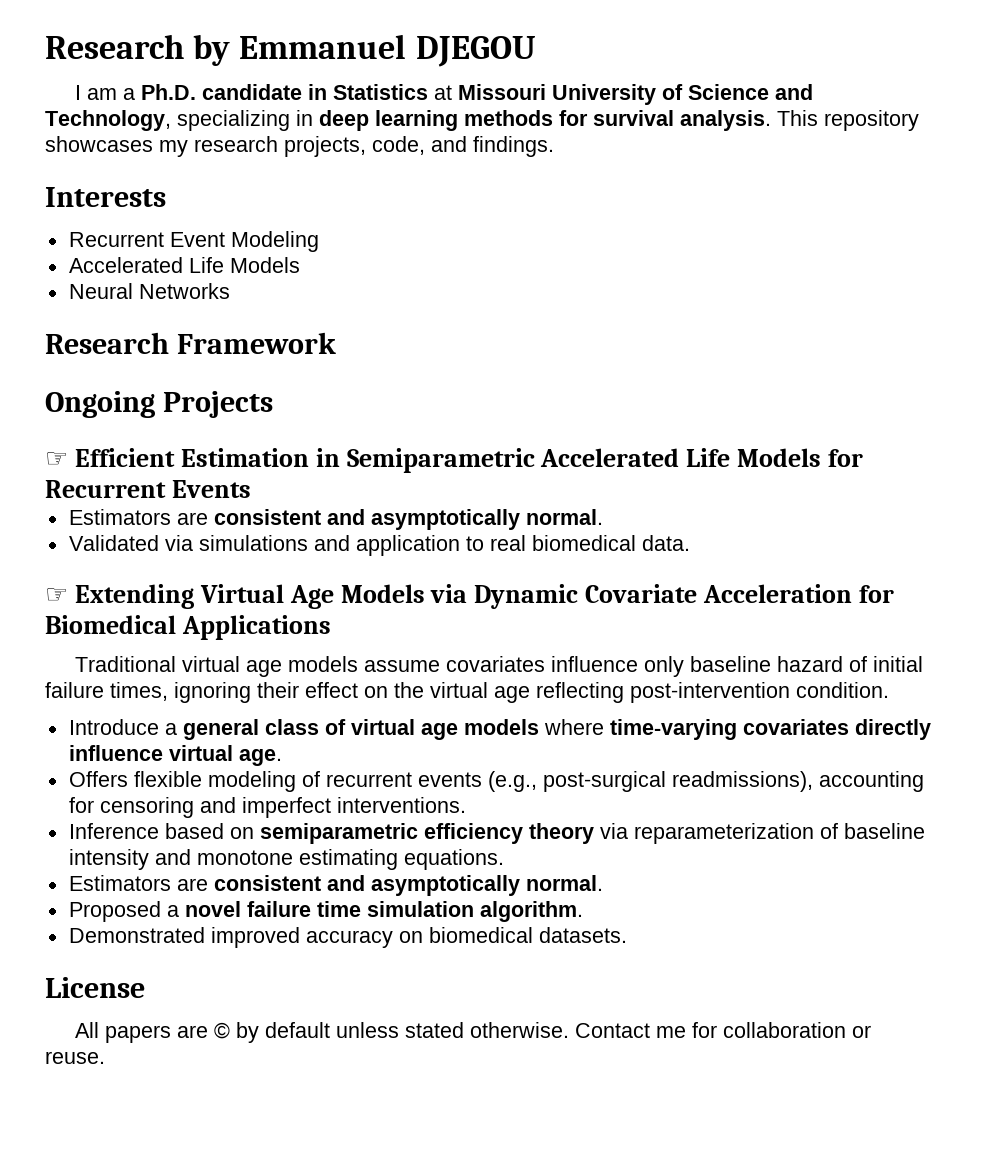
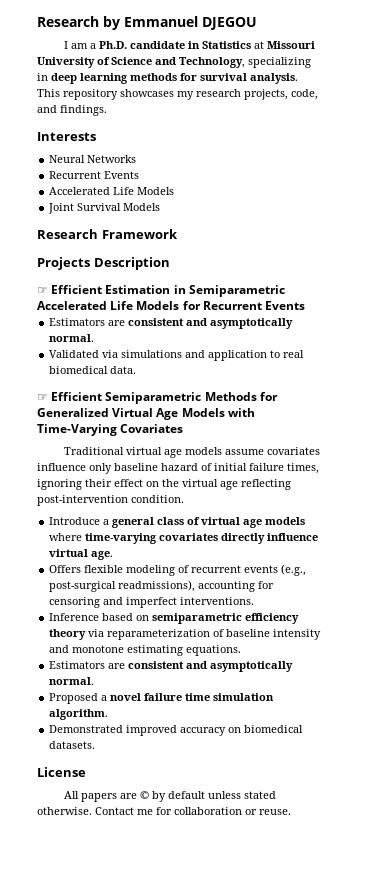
[68,231,319,252] // Recurrent Event Modeling -> [49,155,137,163] [49,171,140,179] // Neural Networks // Recurrent Events
[68,283,230,299] Neural Networks -> [48,203,161,214] Joint Survival Models
[45,391,155,418] Ongoing -> (178, 234) none
(273, 404) none -> [93,257,170,270] Description
[74,584,894,609] [45,615,331,640] Extending Virtual Age Models via Dynamic Covariate Acceleration for Biomedical Applications -> [51,392,278,404] [37,408,255,420] [37,424,184,436] Efficient Semiparametric Methods for Generalized Virtual Age Models with Time-Varying Covariates

